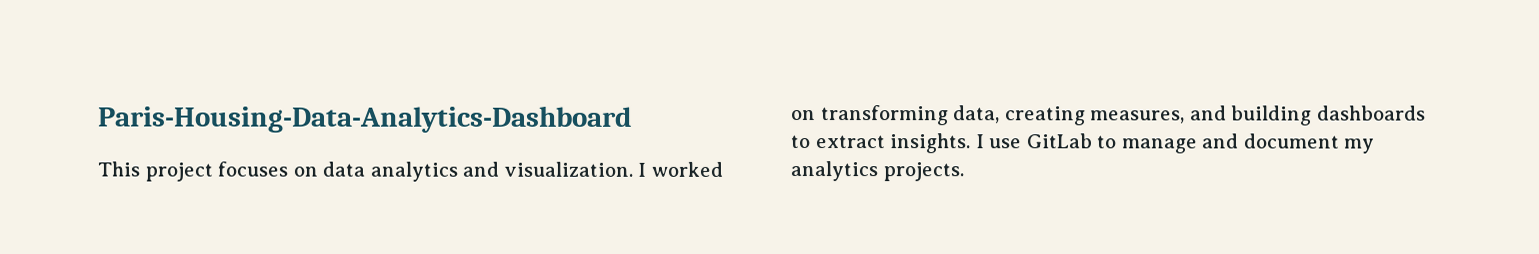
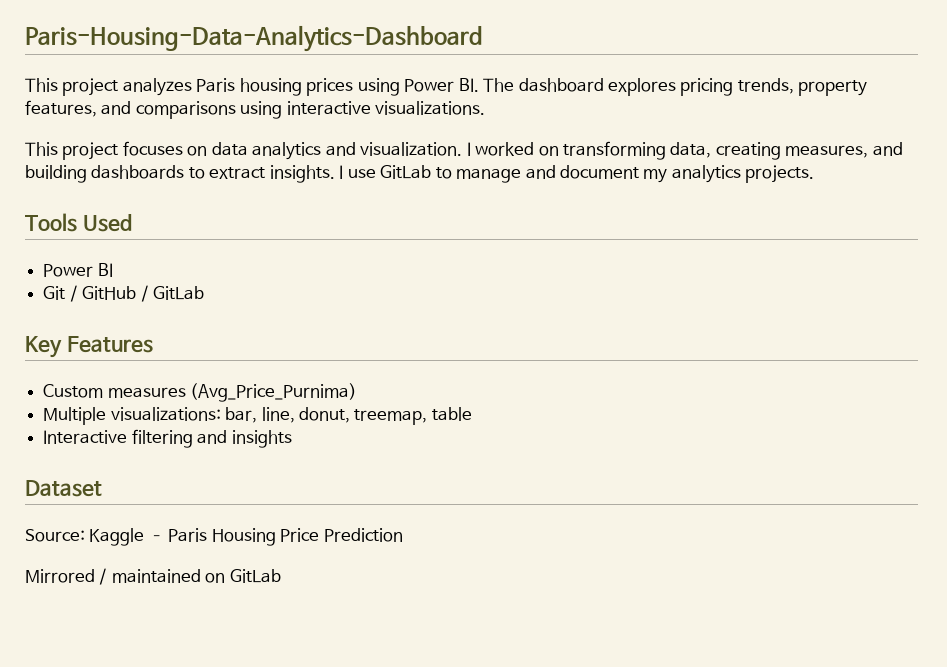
(633, 119) none -> [25,78,868,96] [25,100,486,119] // This project analyzes Paris housing prices using Power BI. The dashboard explores pricing trends, property features, and comparisons using interactive visualizations.
(964, 172) none -> [25,213,132,232] [43,263,113,277] [43,285,204,302] [25,336,153,358] [43,383,358,402] [43,407,472,425] [43,429,292,448] [25,480,102,497] [25,528,403,546] [25,568,281,585] // Tools Used // Power BI // Git / GitHub / GitLab // Key Features // Custom measures (Avg_Price_Purnima) // Multiple visualizations: bar, line, donut, treemap, table // Interactive filtering and insights // Dataset // Source: Kaggle – Paris Housing Price Prediction // Mirrored / maintained on GitLab

